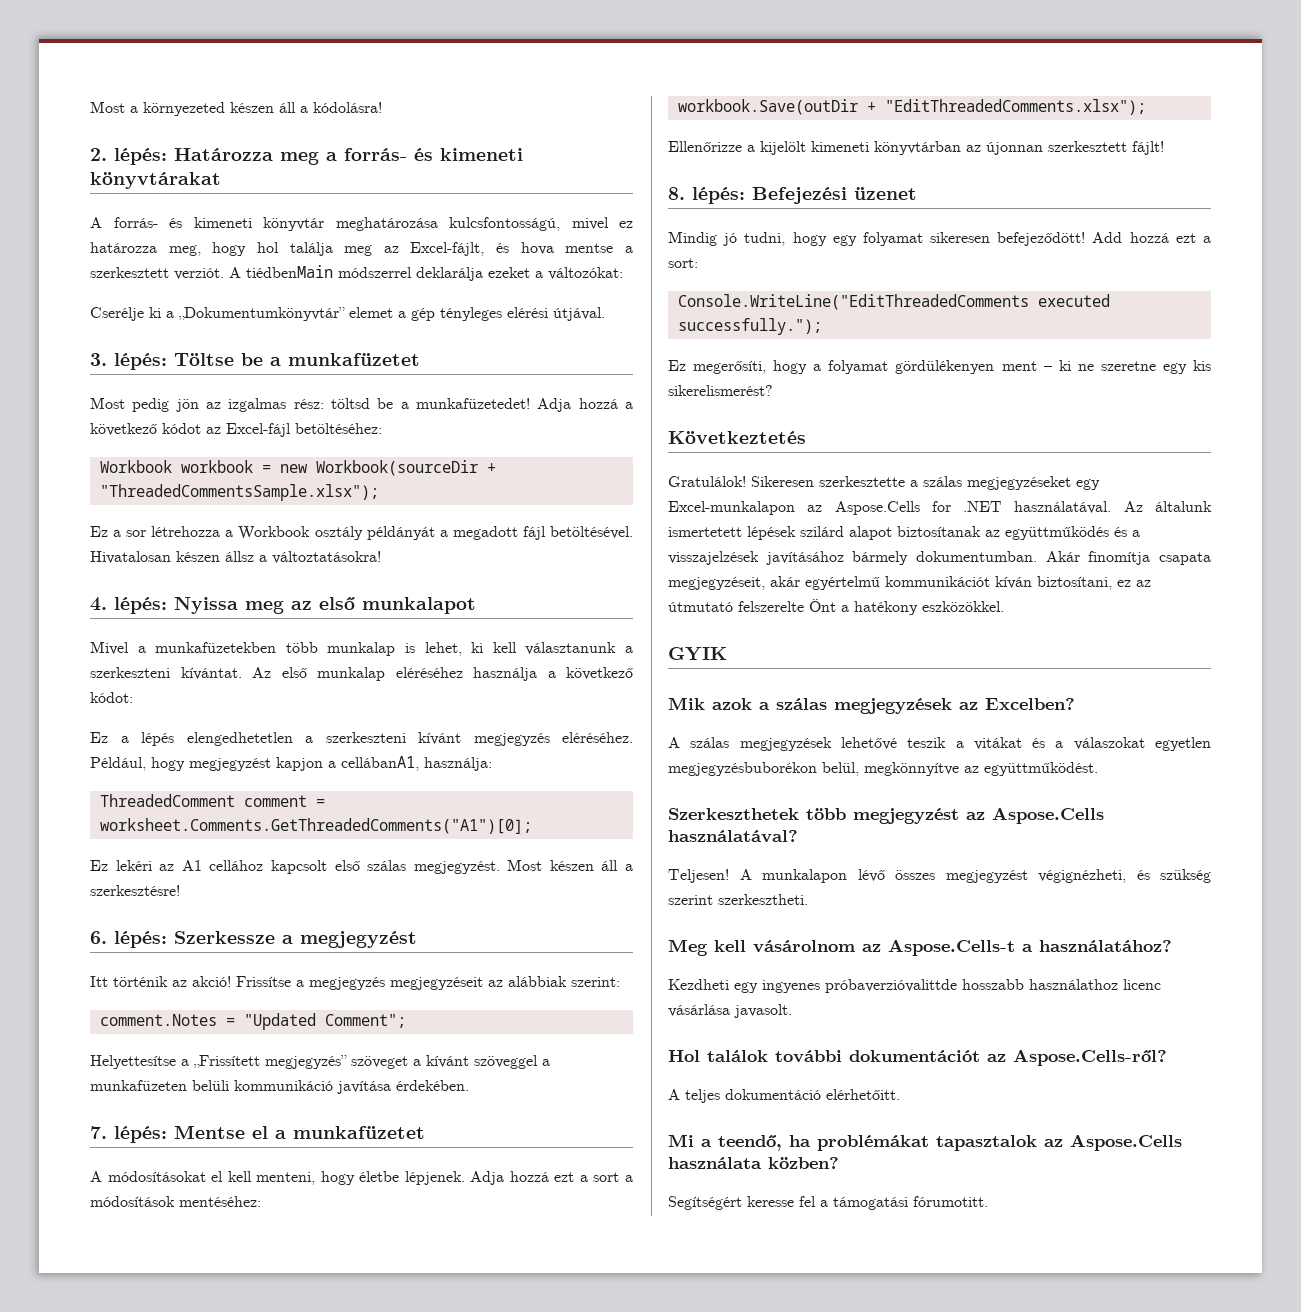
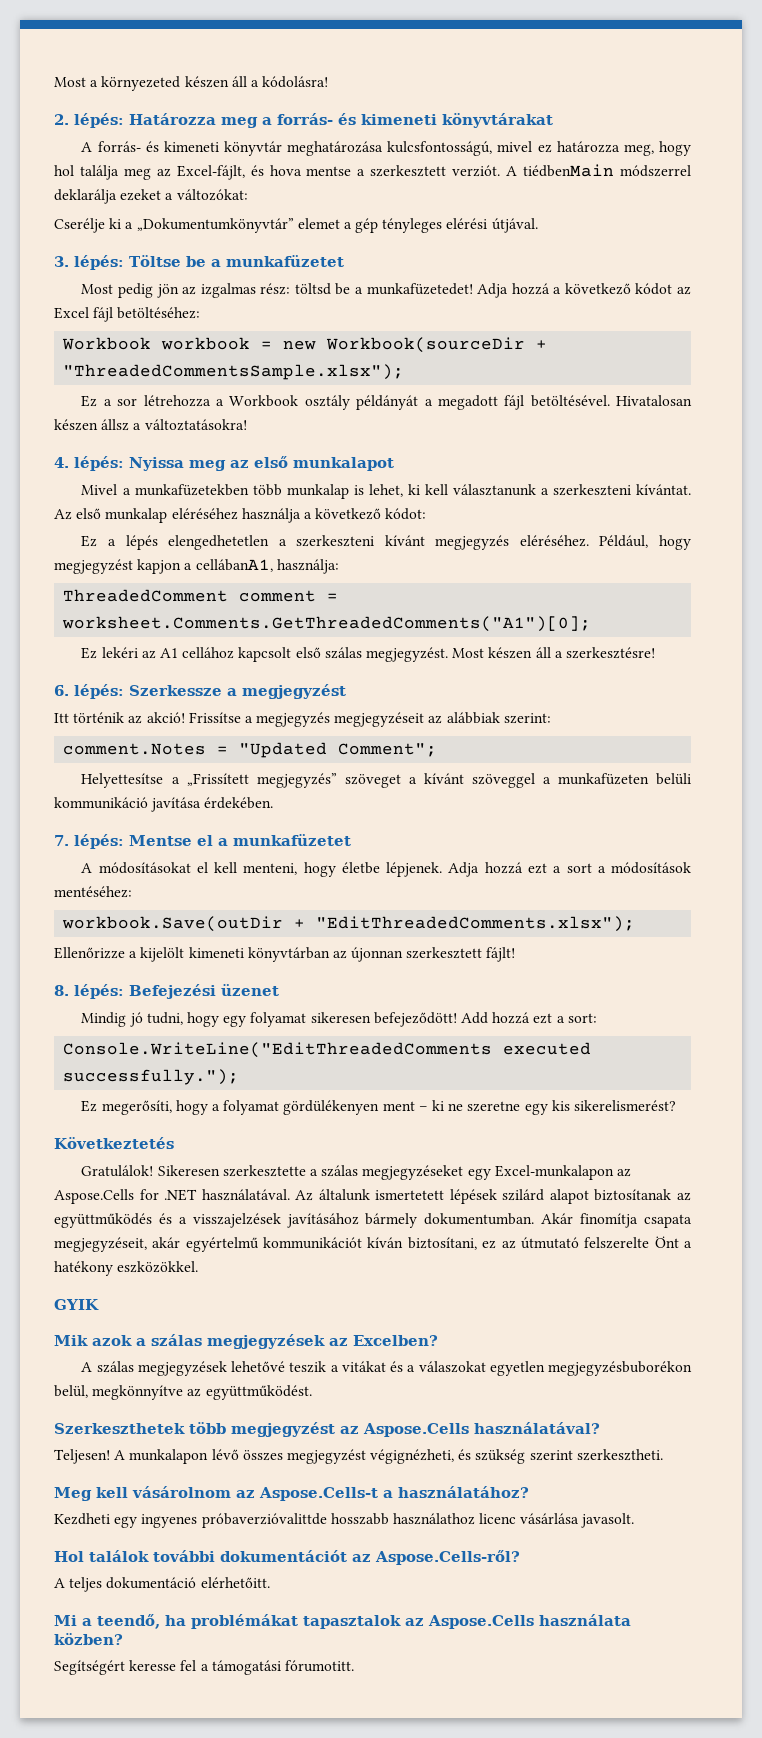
[226,423,291,437] Excel-fájl -> [54,307,114,322] Excel fájl

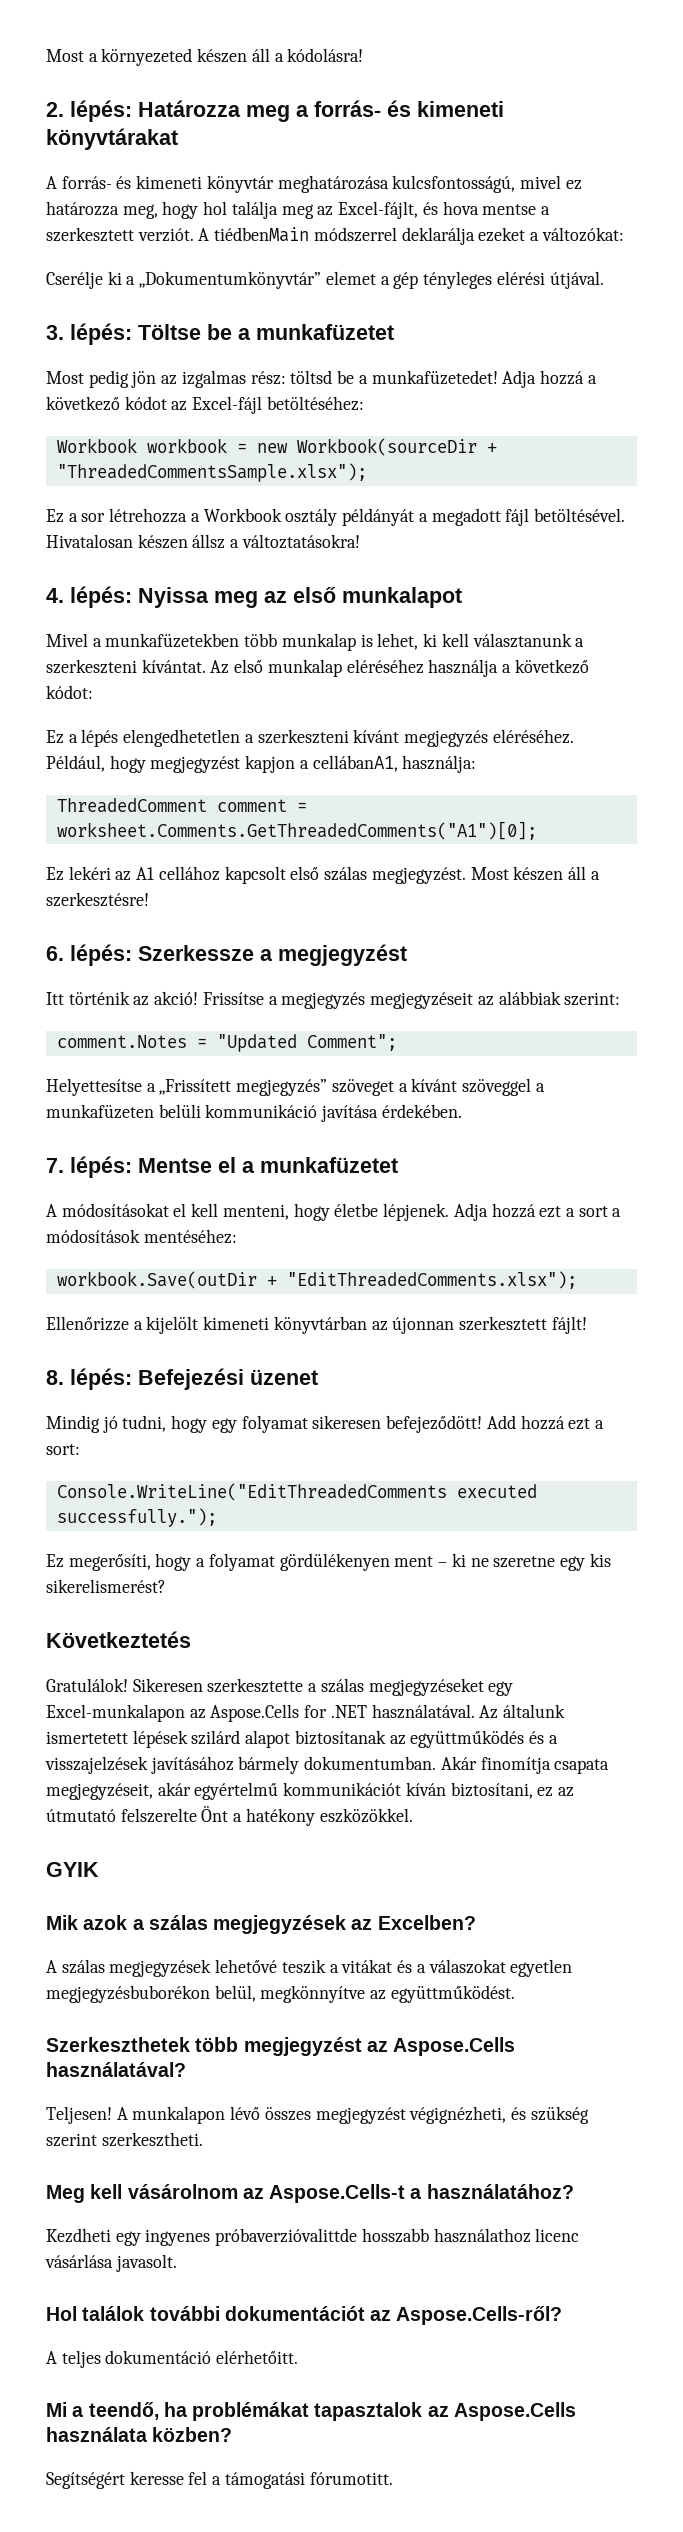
[54,307,114,322] Excel fájl -> [192,396,263,414] Excel-fájl

